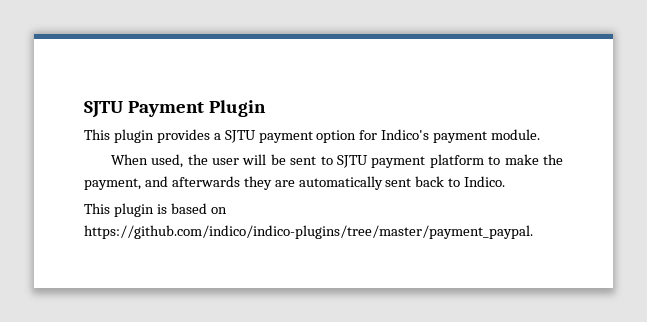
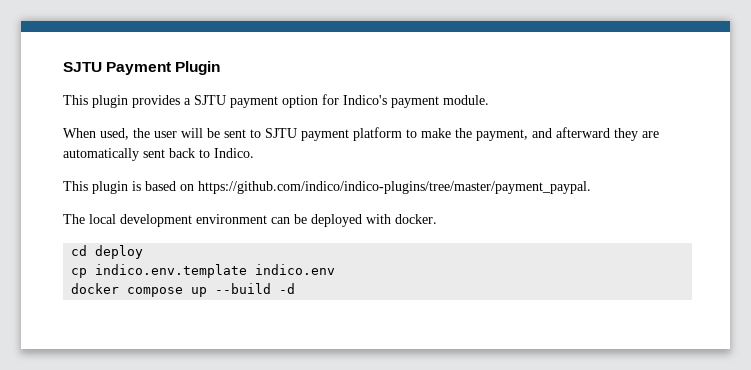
[171,176,240,187] afterwards -> [556,127,610,138] afterward
(533, 232) none -> [63,214,437,227] [71,245,144,259] [71,264,336,278] [71,283,296,297] // The local development environment can be deployed with docker. // cd deploy // cp indico.env.template indico.env // docker compose up --build -d

